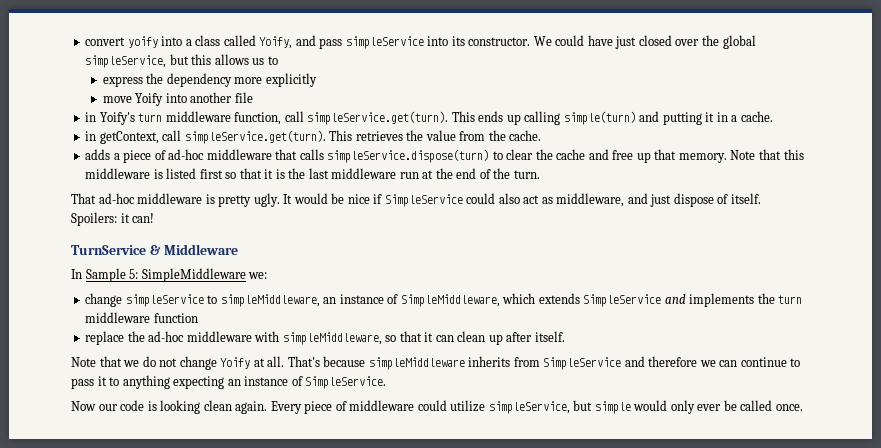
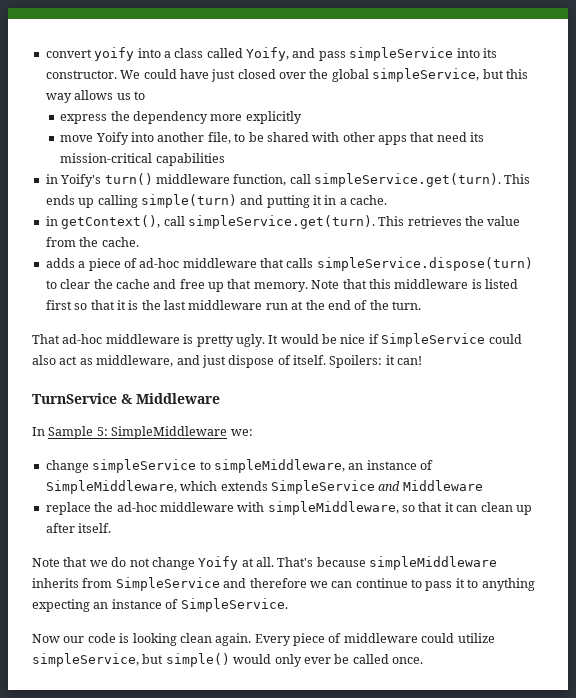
(212, 59) none -> [45,93,72,103] way
[234,92,253,103] file -> [207,132,485,145] [60,153,225,166] file, to be shared with other apps that need its mission-critical capabilities
[138,113,163,122] turn -> [104,173,153,185] turn()
[99,131,159,144] getContext, -> [61,215,161,229] getContext(),
[689,293,803,307] [85,312,198,323] implements the turn middleware function -> [402,480,483,491] Middleware
[594,401,631,414] simple -> [165,653,230,667] simple()

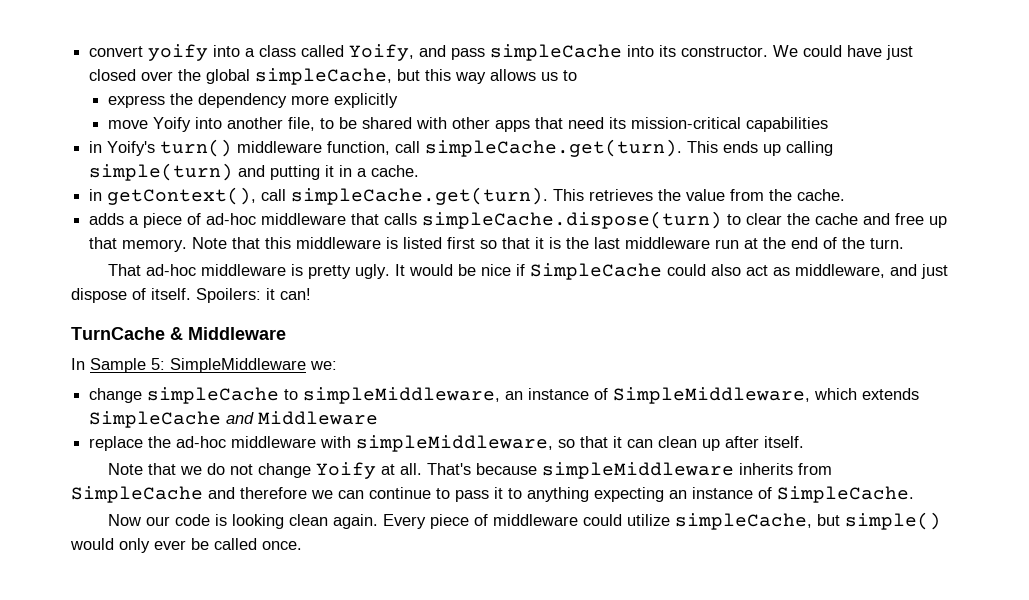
[349,47,454,61] simpleService -> [490,44,623,61] simpleCache
[372,68,480,82] simpleService, -> [255,68,393,85] simpleCache,
[314,173,501,187] simpleService.get(turn). -> [425,139,683,157] simpleCache.get(turn).
[187,215,375,229] simpleService.get(turn). -> [291,187,549,205] simpleCache.get(turn).
[316,257,533,271] simpleService.dispose(turn) -> [422,211,723,229] simpleCache.dispose(turn)
[381,333,486,347] SimpleService -> [529,263,662,280] SimpleCache
[32,393,117,404] TurnService -> [71,327,165,340] TurnCache
[92,459,197,473] simpleService -> [147,387,280,404] simpleCache
[270,480,375,494] SimpleService -> [89,411,222,428] SimpleCache
[115,577,220,591] SimpleService -> [71,486,203,503] SimpleCache
[180,598,288,612] SimpleService. -> [777,486,914,503] SimpleCache.
[32,653,139,667] simpleService, -> [674,513,812,530] simpleCache,

